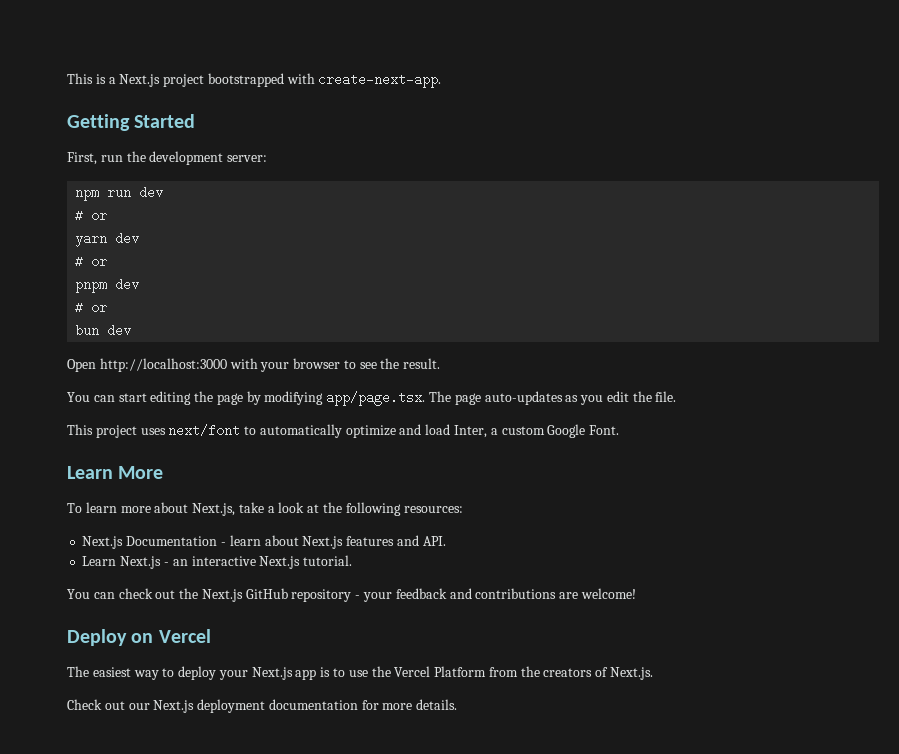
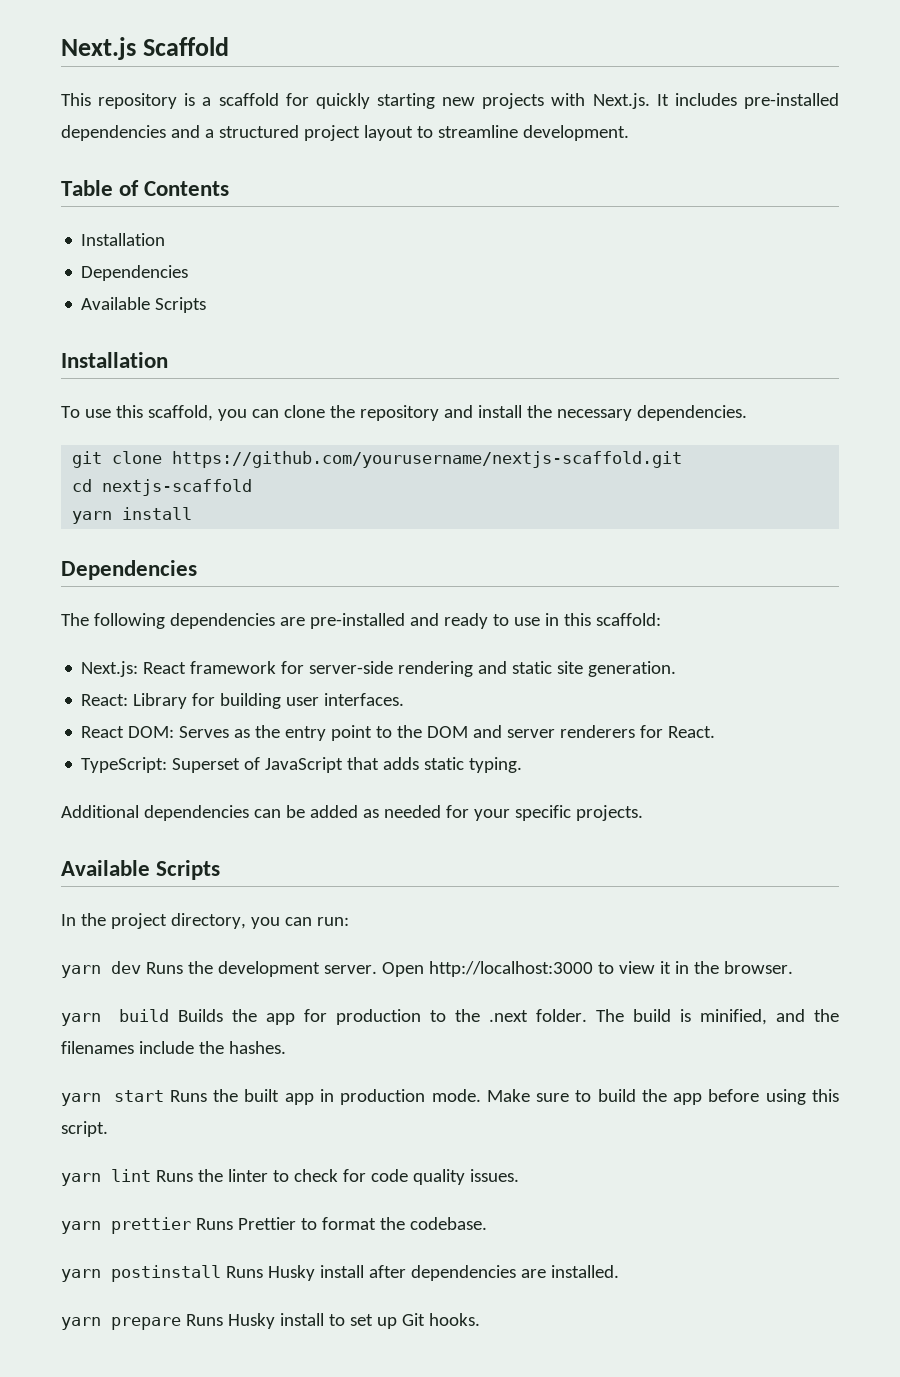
[67,73,442,88] [67,114,196,131] [67,151,268,165] [75,186,164,201] [75,209,108,222] [75,232,140,247] [75,255,108,268] [75,278,140,293] [75,301,108,314] [75,324,132,337] [67,358,441,372] [67,391,677,406] [67,424,620,438] [67,466,164,479] [67,502,463,516] [82,535,446,549] [82,555,353,569] [67,588,636,602] [67,629,211,646] [67,666,654,680] [67,699,458,713] This is a Next.js project bootstrapped with create-next-app. // Getting Started // First, run the development server: // npm run dev // # or // yarn dev // # or // pnpm dev // # or // bun dev // Open http://localhost:3000 with your browser to see the result. // You can start editing the page by modifying app/page.tsx. The page auto-updates as you edit the file. // This project uses next/font to automatically optimize and load Inter, a custom Google Font. // Learn More // To learn more about Next.js, take a look at the following resources: // Next.js Documentation - learn about Next.js features and API. // Learn Next.js - an interactive Next.js tutorial. // You can check out the Next.js GitHub repository - your feedback and contributions are welcome! // Deploy on Vercel // The easiest way to deploy your Next.js app is to use the Vercel Platform from the creators of Next.js. // Check out our Next.js deployment documentation for more details. -> [61,37,230,60] [61,93,839,109] [61,125,629,141] [61,180,230,196] [81,233,166,246] [81,265,189,281] [81,297,207,313] [61,352,168,368] [61,405,747,421] [72,451,683,468] [72,479,253,496] [72,507,193,524] [61,560,197,580] [61,613,661,629] [81,661,677,677] [81,693,405,709] [81,725,716,741] [81,757,523,773] [61,805,643,821] [61,860,221,880] [61,913,349,929] [61,961,793,978] [61,1009,840,1026] [61,1041,286,1054] [61,1089,839,1106] [61,1121,108,1137] [61,1169,519,1186] [61,1217,487,1234] [61,1265,619,1282] [61,1313,480,1330] Next.js Scaffold // This repository is a scaffold for quickly starting new projects with Next.js. It includes pre-installed dependencies and a structured project layout to streamline development. // Table of Contents // Installation // Dependencies // Available Scripts // Installation // To use this scaffold, you can clone the repository and install the necessary dependencies. // git clone https://github.com/yourusername/nextjs-scaffold.git // cd nextjs-scaffold // yarn install // Dependencies // The following dependencies are pre-installed and ready to use in this scaffold: // Next.js: React framework for server-side rendering and static site generation. // React: Library for building user interfaces. // React DOM: Serves as the entry point to the DOM and server renderers for React. // TypeScript: Superset of JavaScript that adds static typing. // Additional dependencies can be added as needed for your specific projects. // Available Scripts // In the project directory, you can run: // yarn dev Runs the development server. Open http://localhost:3000 to view it in the browser. // yarn build Builds the app for production to the .next folder. The build is minified, and the filenames include the hashes. // yarn start Runs the built app in production mode. Make sure to build the app before using this script. // yarn lint Runs the linter to check for code quality issues. // yarn prettier Runs Prettier to format the codebase. // yarn postinstall Runs Husky install after dependencies are installed. // yarn prepare Runs Husky install to set up Git hooks.

